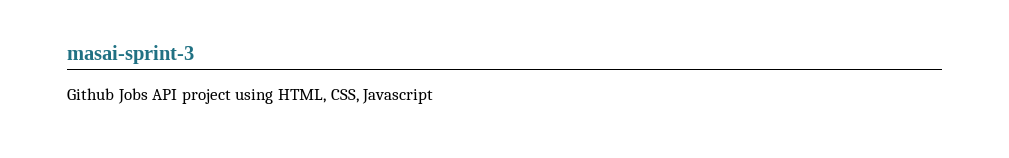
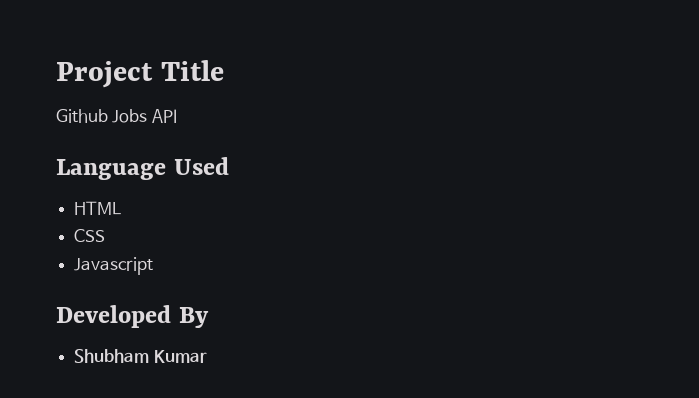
[67,45,194,64] masai-sprint-3 -> [56,60,224,88] Project Title
[181,89,434,104] project using HTML, CSS, Javascript -> [56,157,229,180] [74,201,122,215] [74,229,106,242] [74,257,154,275] [56,305,209,328] [74,349,207,363] // Language Used // HTML // CSS // Javascript // Developed By // Shubham Kumar

